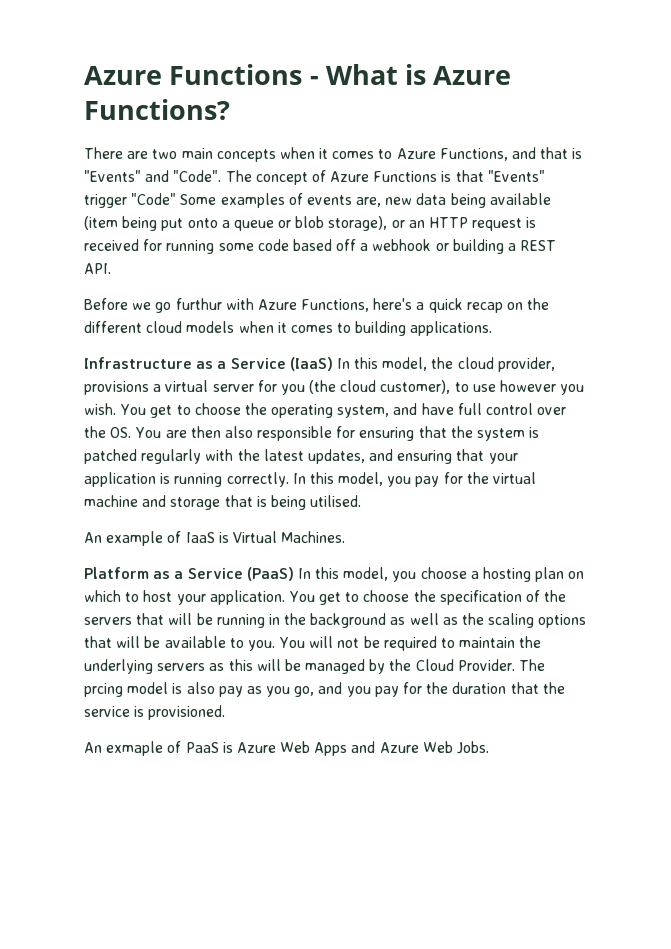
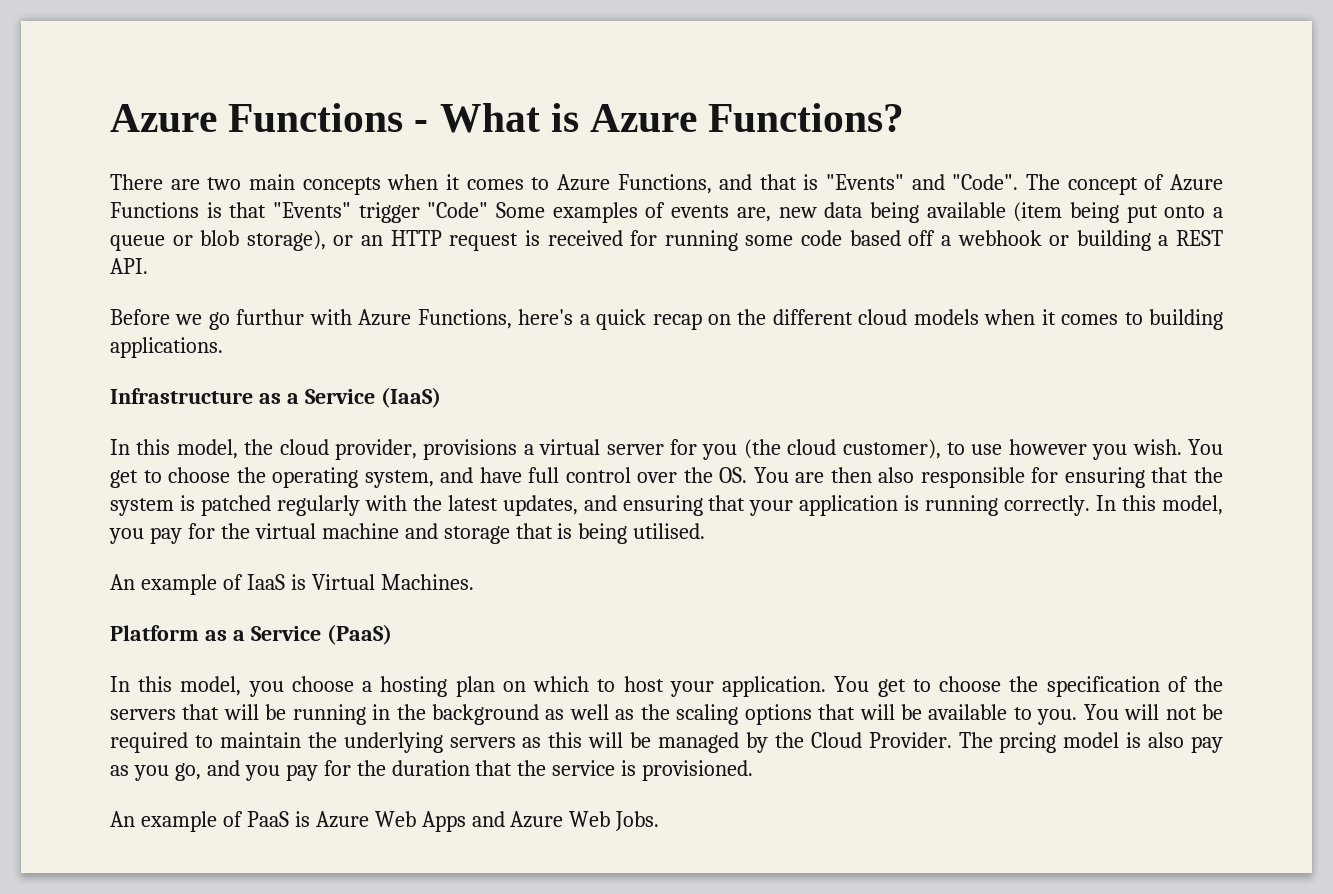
(333, 364) none -> (441, 397) //
(294, 574) none -> (392, 634) //
[106,741,164,756] exmaple -> [140,811,217,832] example

